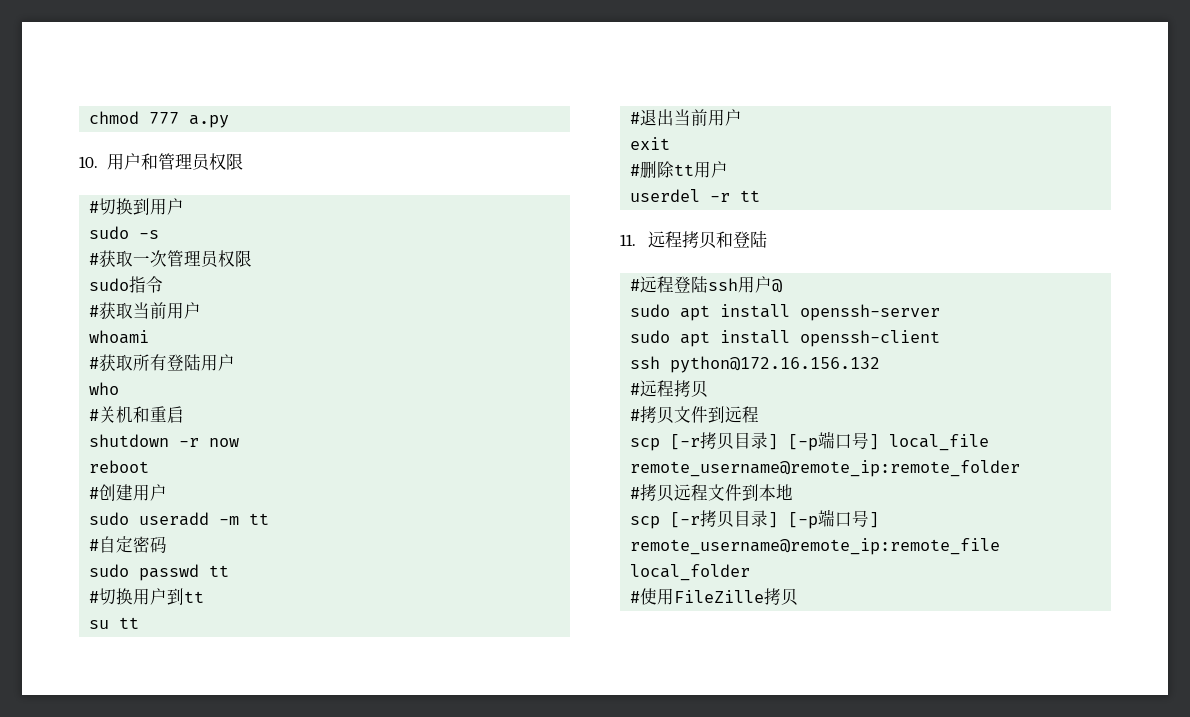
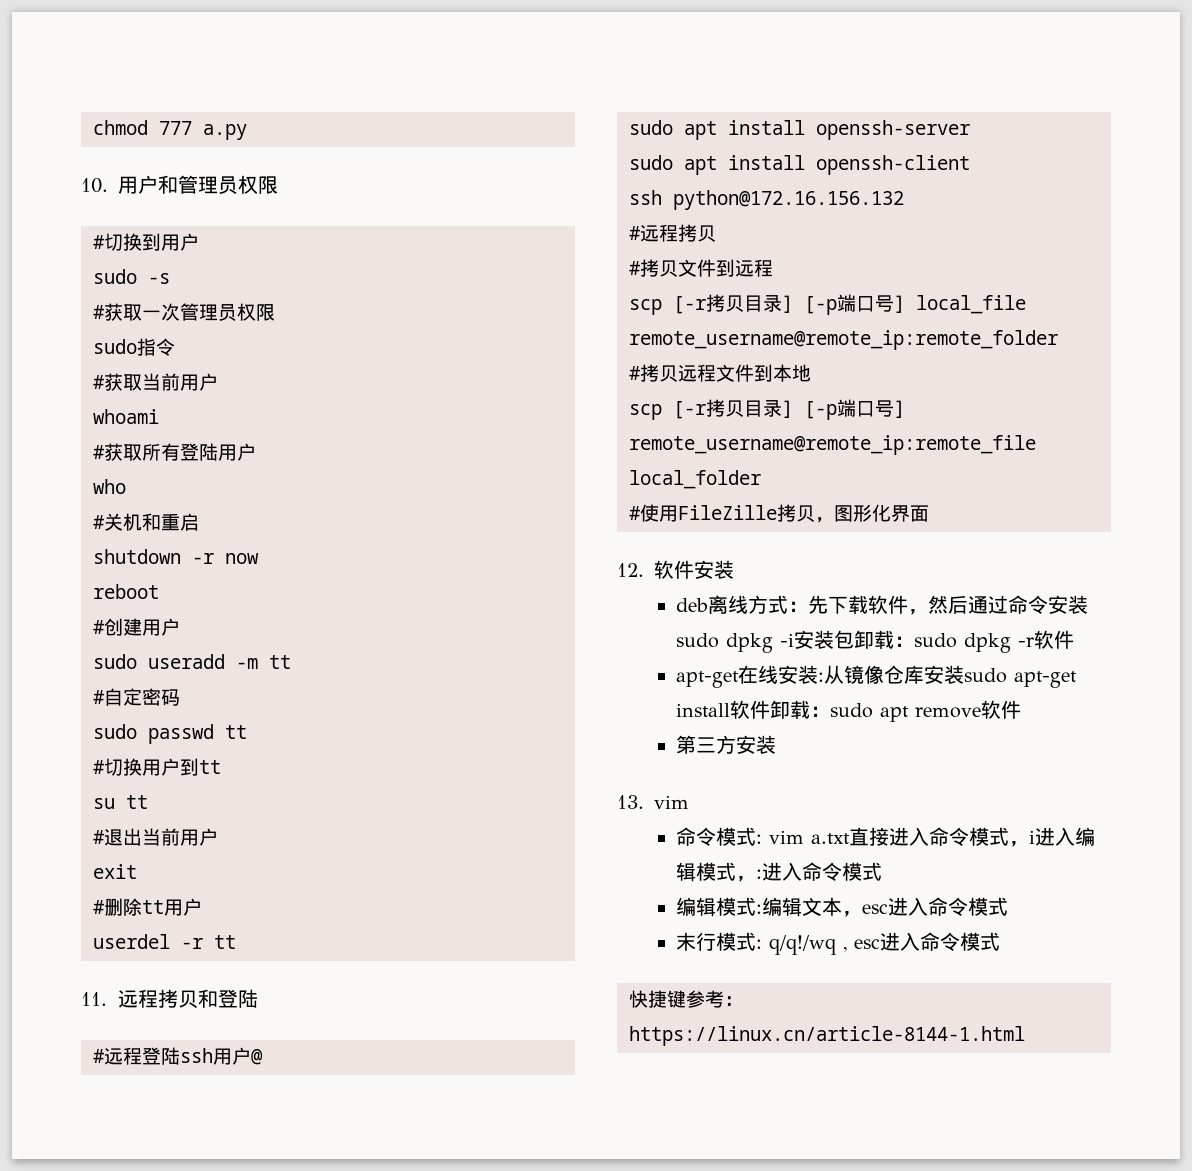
(799, 597) none -> [815,504,929,523] [617,560,734,579] [675,595,1088,615] [675,630,1074,653] [675,665,1077,688] [675,700,1021,722] [675,735,776,754] [617,795,689,809] [675,827,1095,847] [675,862,882,882] [675,897,1008,917] [675,932,1000,955] [629,990,743,1008] [629,1026,1025,1046] ，图形化界面 // 12.软件安装 // deb离线方式：先下载软件，然后通过命令安装sudo dpkg -i安装包卸载：sudo dpkg -r软件 // apt-get在线安装:从镜像仓库安装sudo apt-get install软件卸载：sudo apt remove软件 // 第三方安装 // 13. vim // 命令模式: vim a.txt直接进入命令模式，i进入编辑模式，:进入命令模式 // 编辑模式:编辑文本，esc进入命令模式 // 末行模式: q/q!/wq , esc进入命令模式 // 快捷键参考：https://linux.cn/article-8144-1.html

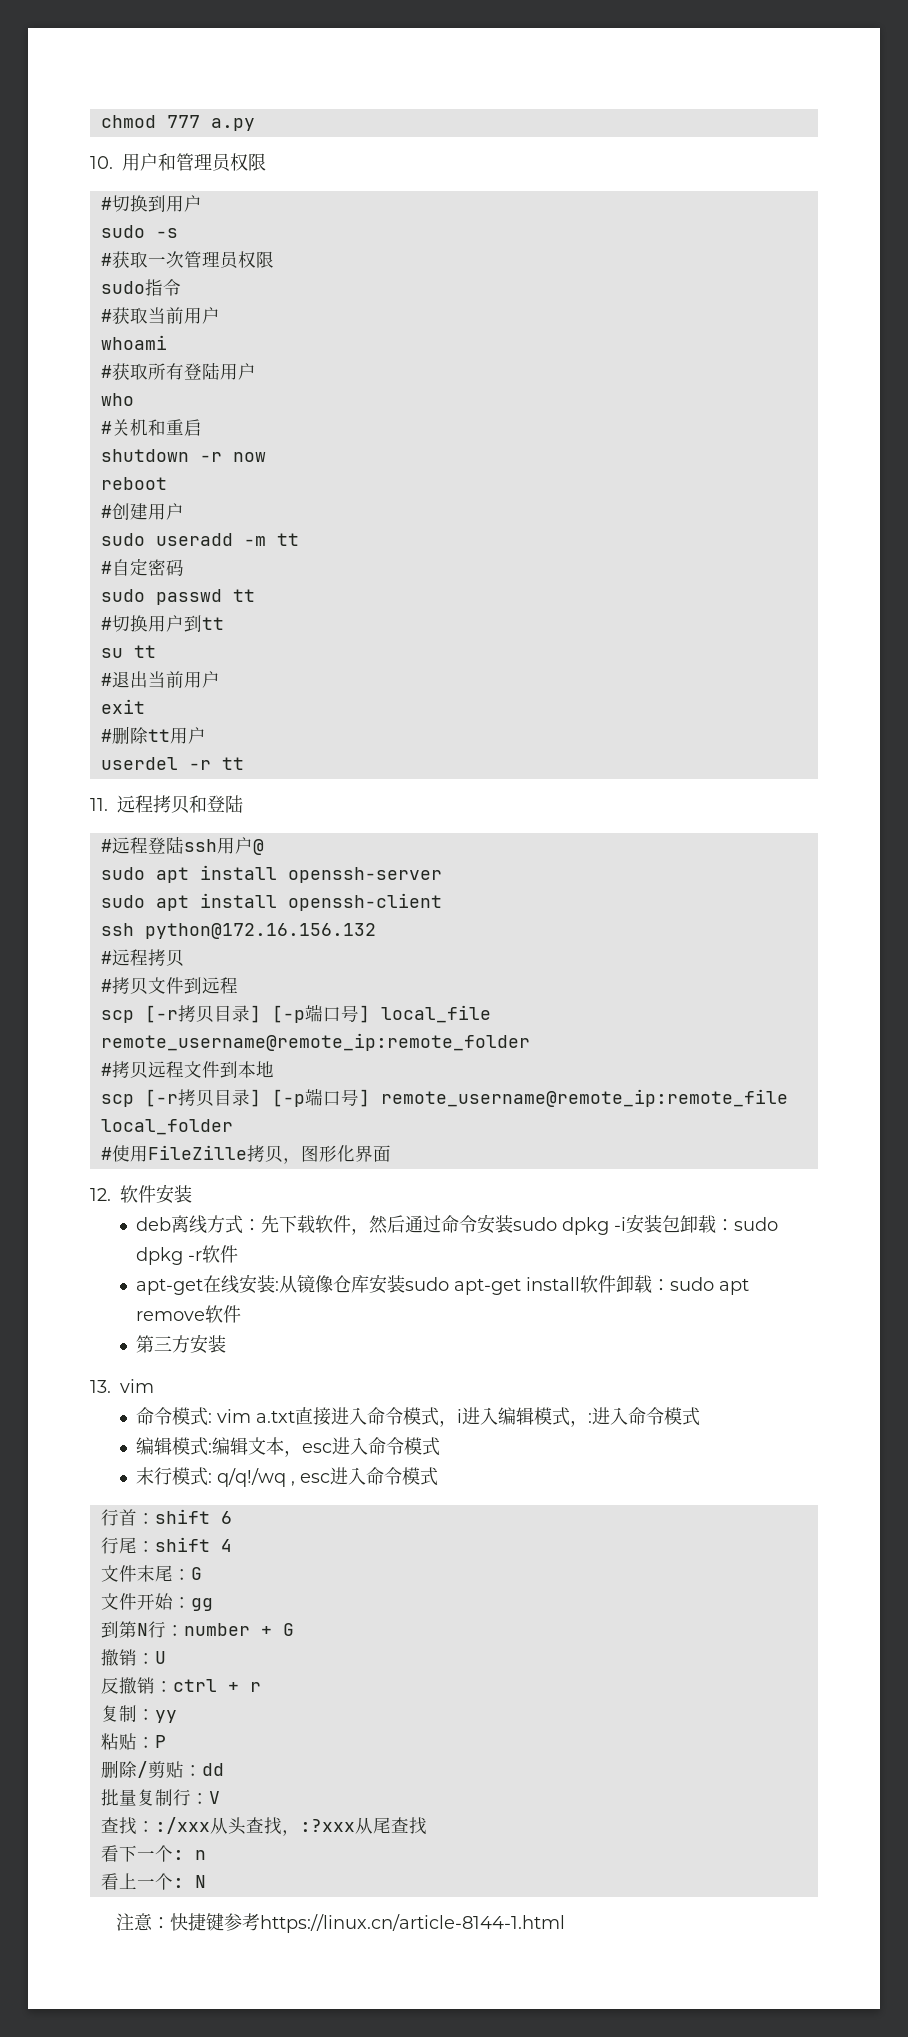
(1000, 941) none -> [100,1509,232,1526] [100,1537,232,1554] [100,1565,202,1582] [100,1593,213,1611] [100,1621,294,1638] [100,1649,166,1666] [100,1677,261,1694] [100,1705,177,1723] [100,1733,166,1750] [100,1760,224,1778] [100,1789,220,1806] [100,1817,427,1836] [100,1845,206,1862] [100,1873,206,1890] [116,1913,171,1931] 行首：shift 6 // 行尾：shift 4 // 文件末尾：G // 文件开始：gg // 到第N行：number + G // 撤销：U // 反撤销：ctrl + r // 复制：yy // 粘贴：P // 删除/剪贴：dd // 批量复制行：V // 查找：:/xxx从头查找，:?xxx从尾查找 // 看下一个: n // 看上一个: N // 注意：
[724,996,743,1006] ： -> (261, 1922) none

